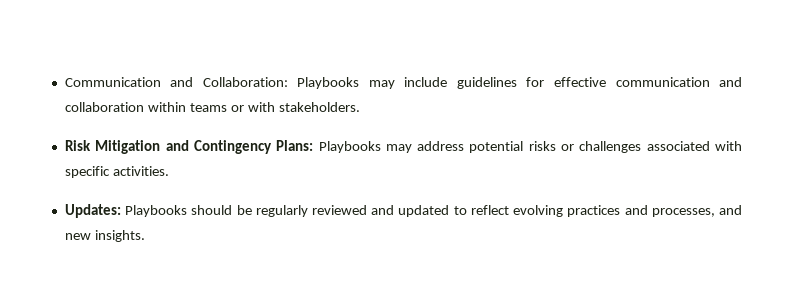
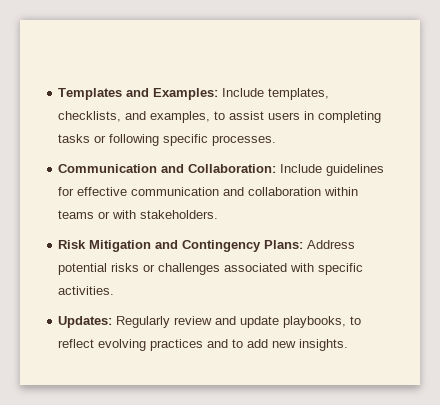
[64,77,448,89] Communication and Collaboration: Playbooks may include -> [58,88,330,100] [58,111,382,123] [58,134,277,146] [58,164,323,173] Templates and Examples: Include templates, checklists, and examples, to assist users in completing tasks or following specific processes. // Communication and Collaboration: Include
[318,141,465,153] Playbooks may address -> [307,240,356,249] Address
[125,205,450,217] Playbooks should be regularly reviewed and updated -> [116,316,347,328] Regularly review and update playbooks,
[651,205,743,217] processes, and -> [232,339,269,348] to add

